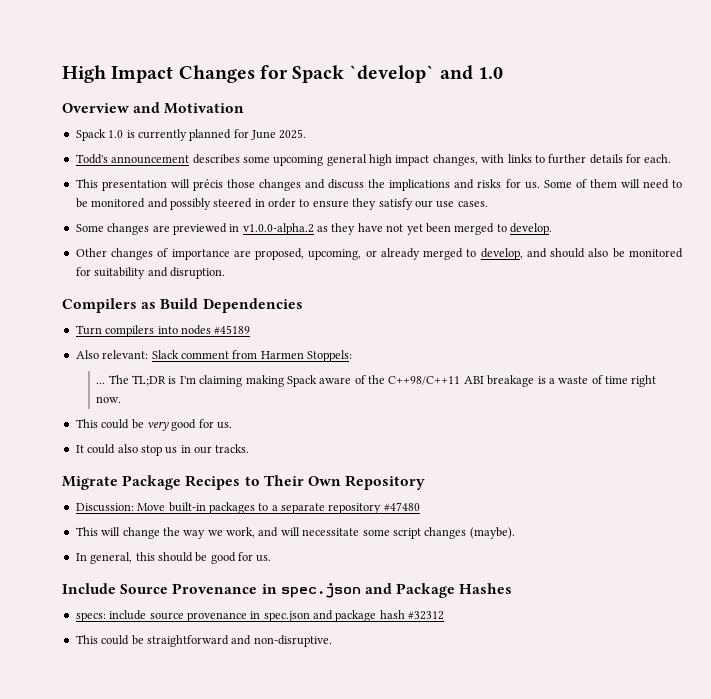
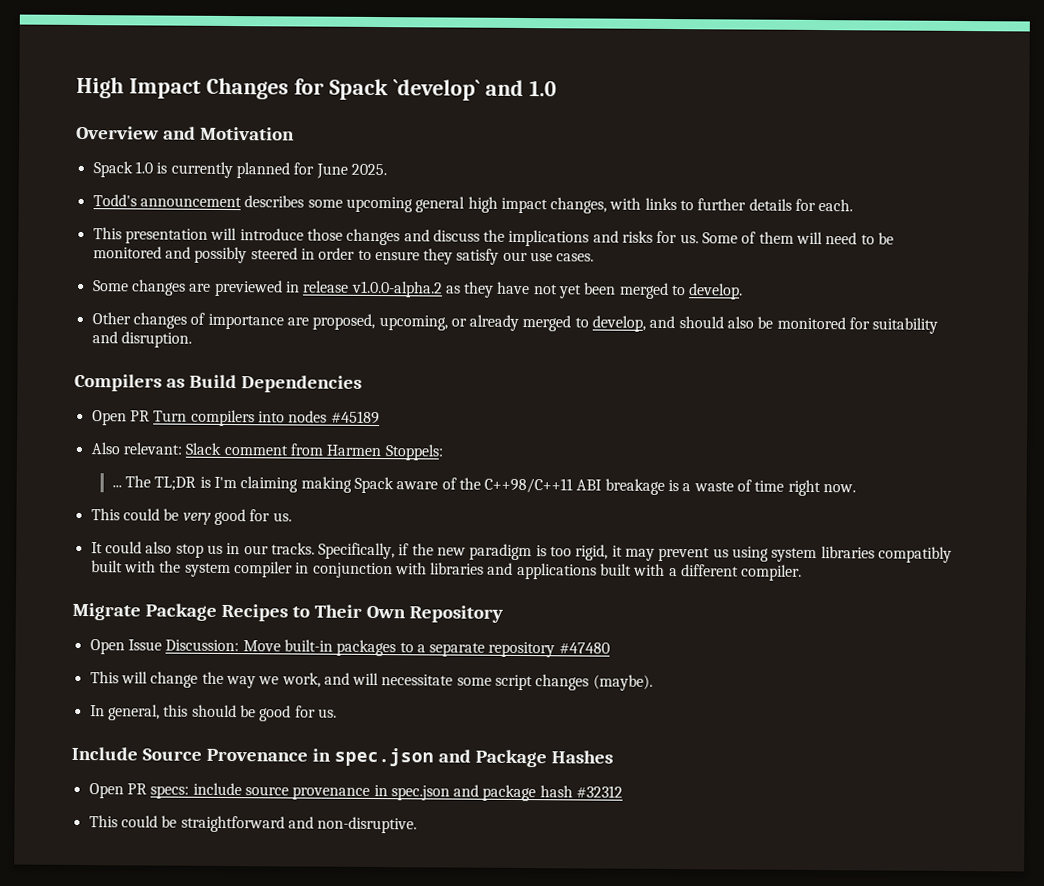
[192,179,223,191] précis -> [239,228,304,241] introduce
(240, 228) none -> [303,280,350,293] release
(303, 305) none -> [91,410,150,426] Open PR
(250, 448) none -> [318,542,952,563] [90,560,803,581] Specifically, if the new paradigm is too rigid, it may prevent us using system libraries compatibly built with the system compiler in conjunction with libraries and applications built with a different compiler.
(426, 482) none -> [89,639,162,655] Open Issue
(513, 588) none -> [88,783,147,799] Open PR

